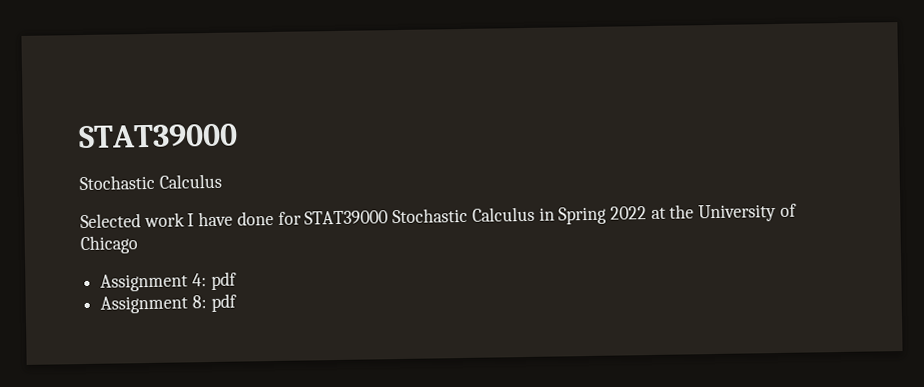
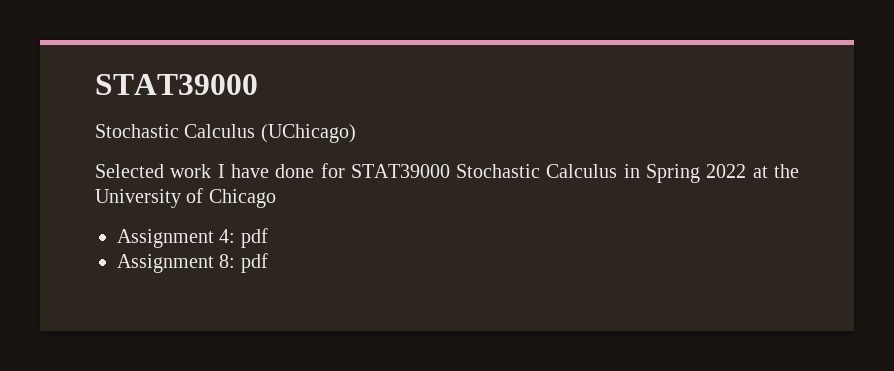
(222, 181) none -> [260,124,356,143] (UChicago)

